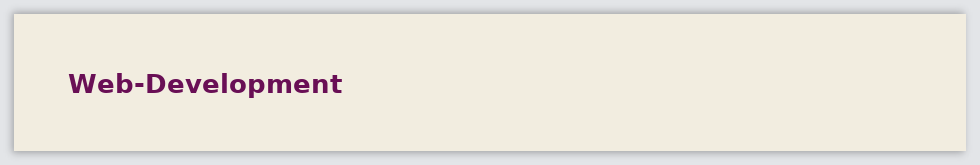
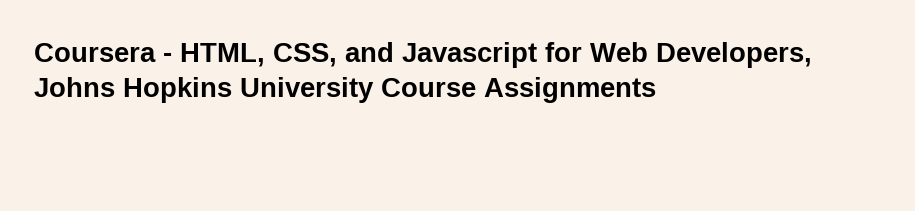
[68,73,342,98] Web-Development -> [34,42,812,68] [34,77,656,103] Coursera - HTML, CSS, and Javascript for Web Developers, Johns Hopkins University Course Assignments

